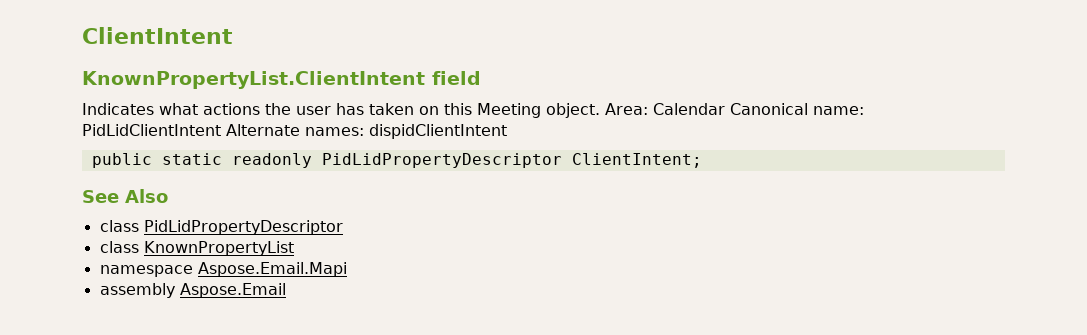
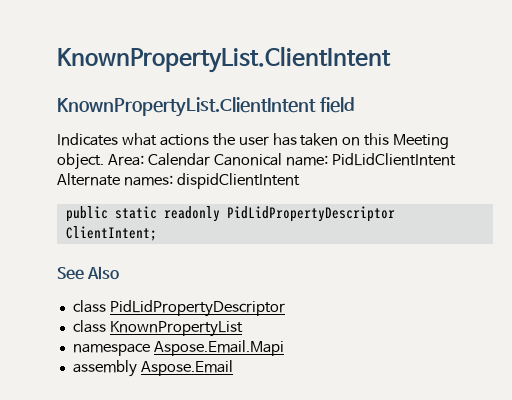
[82,27,233,44] ClientIntent -> [57,46,391,73] KnownPropertyList.ClientIntent

